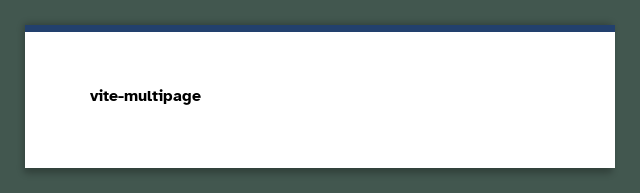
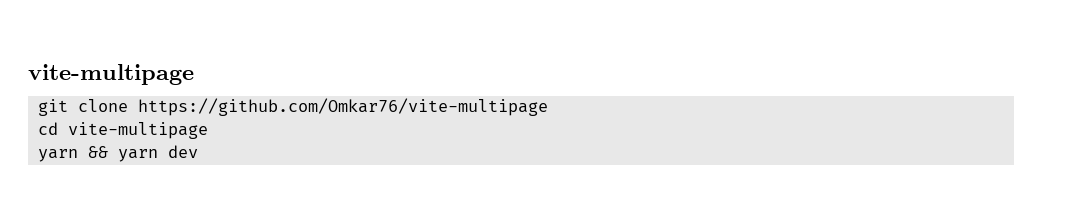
[90,89,201,105] vite-multipage -> [28,64,194,85] [37,98,548,116] [37,122,208,139] [37,145,198,162] vite-multipage // git clone https://github.com/Omkar76/vite-multipage // cd vite-multipage // yarn && yarn dev

